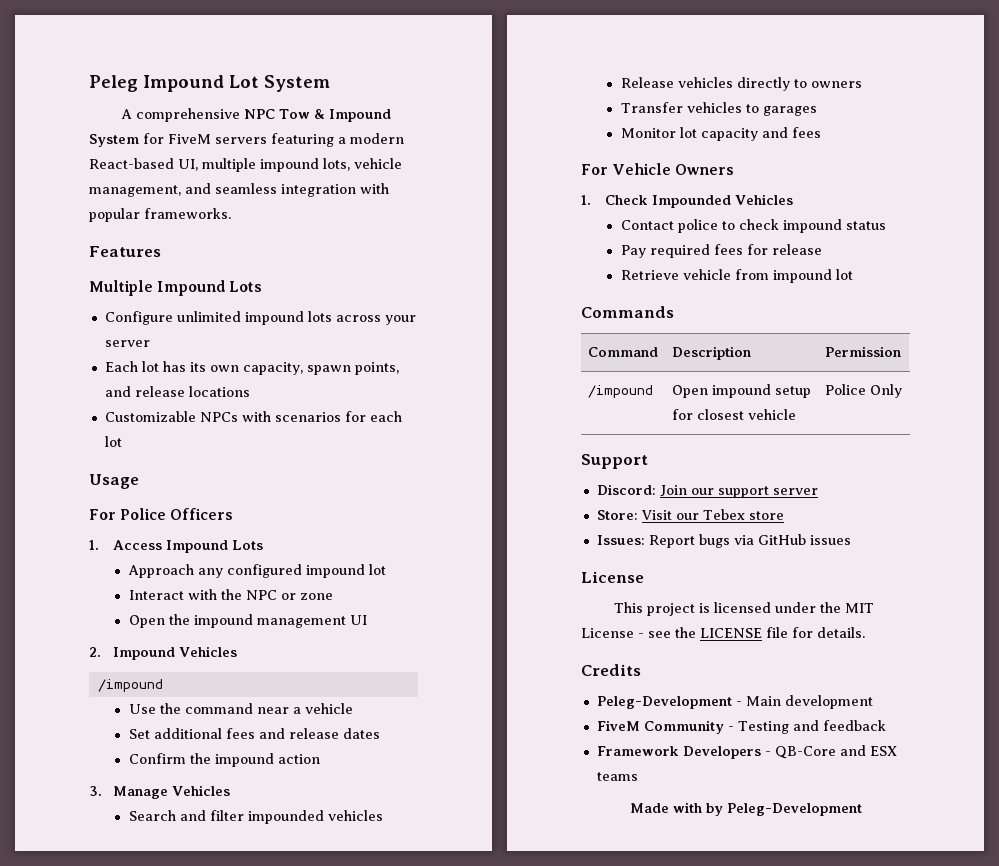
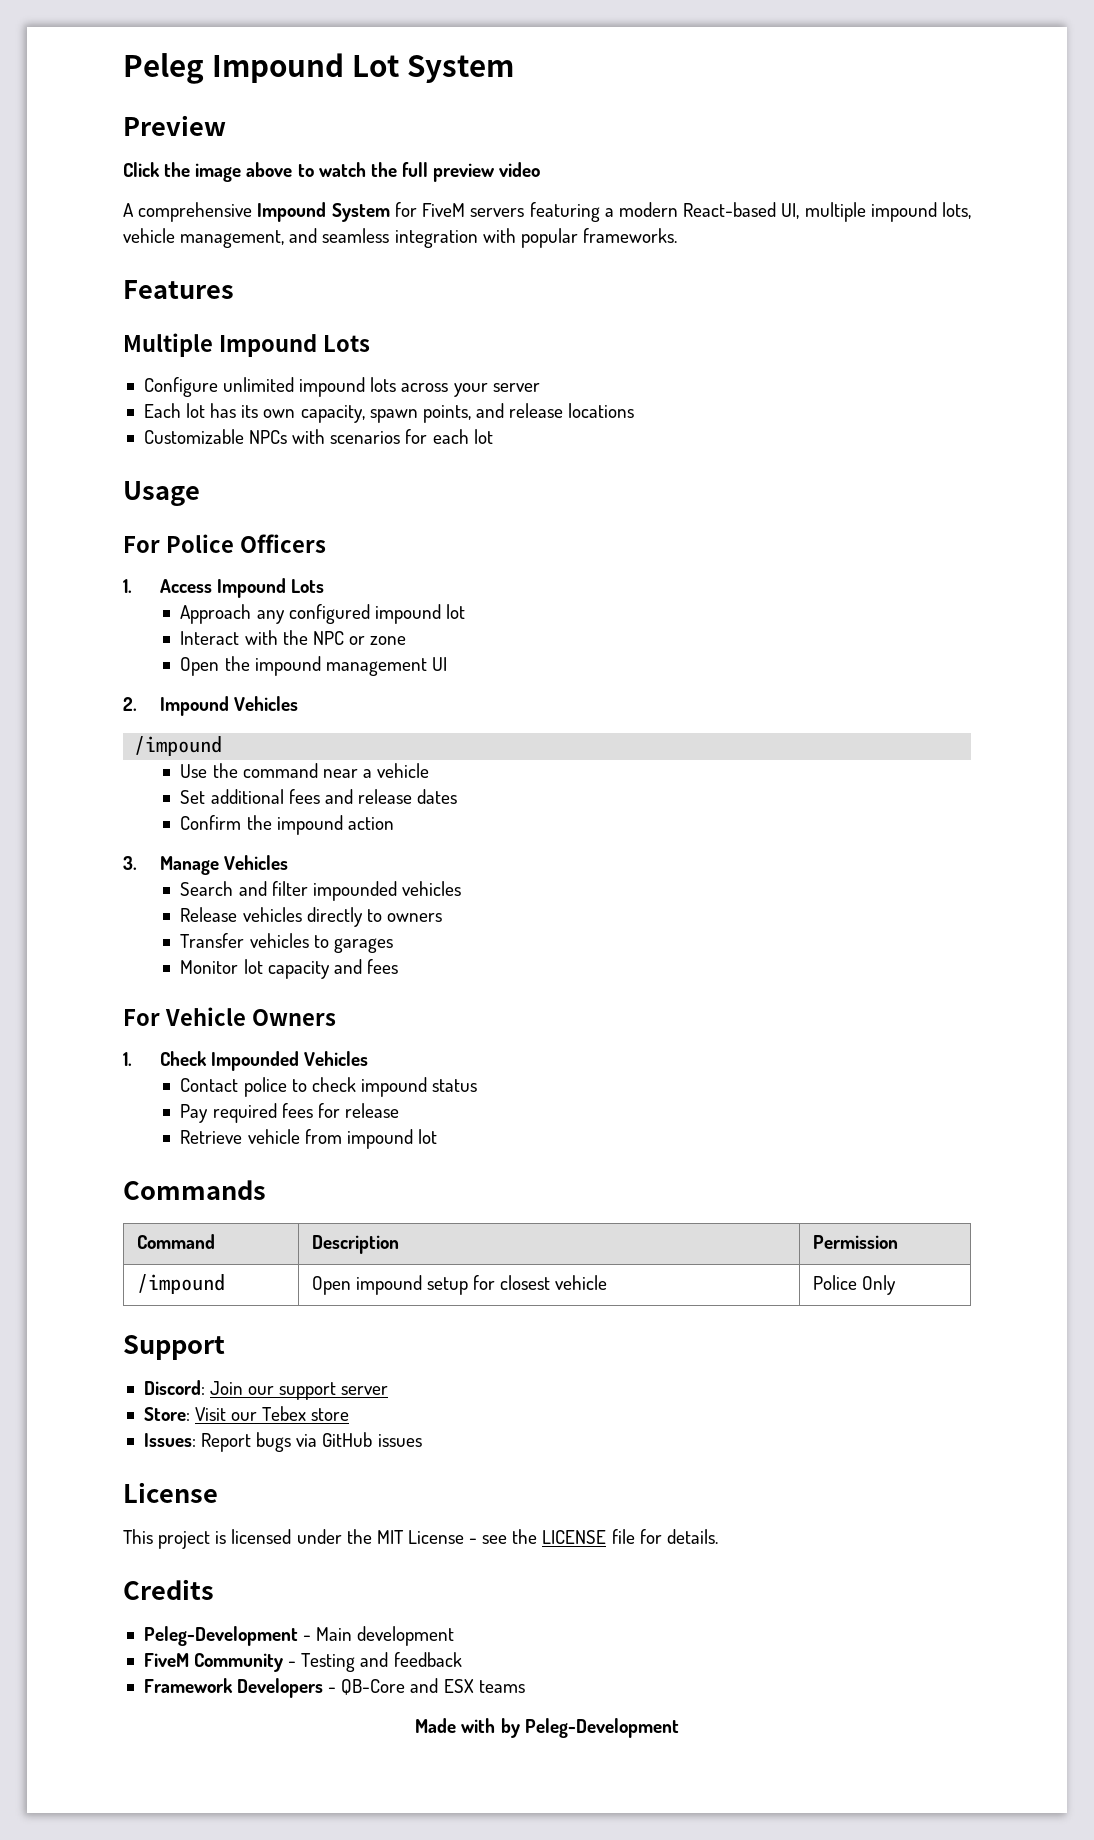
(330, 83) none -> [123,115,226,136] [123,162,541,182] // Preview // Click the image above to watch the full preview video
[243,109,325,119] NPC Tow & -> (253, 212) none

